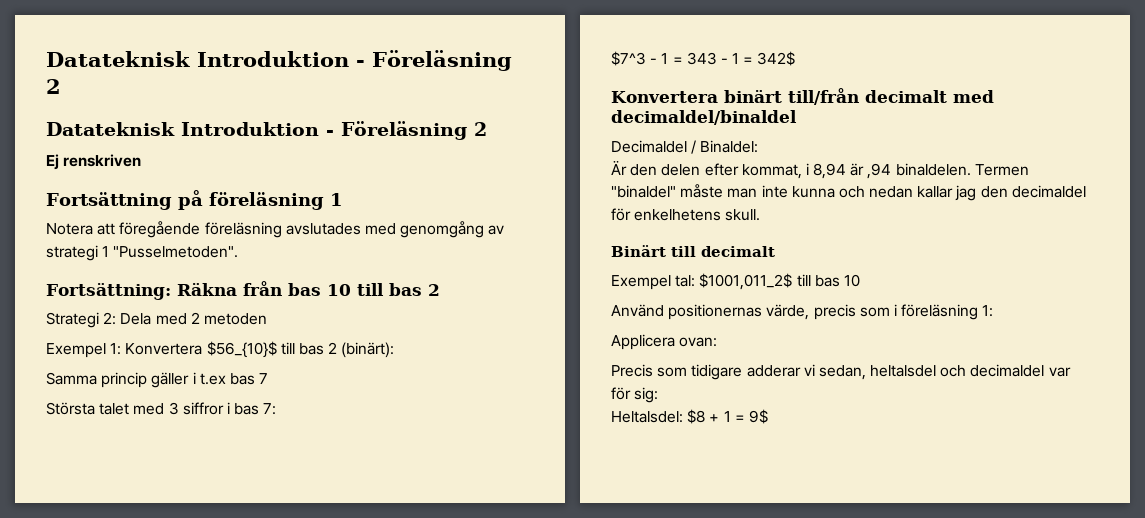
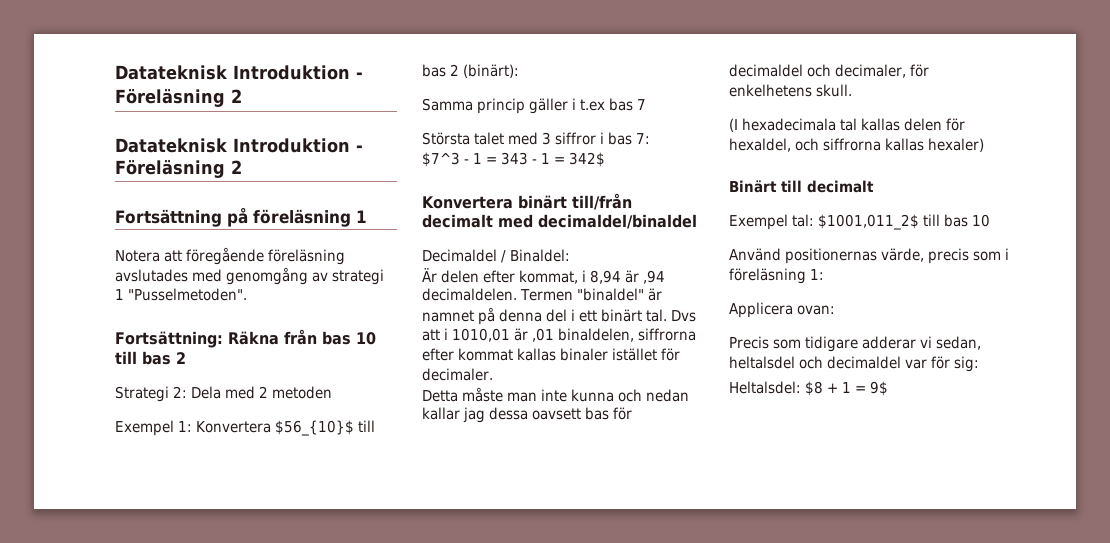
[46,154,142,170] // Ej renskriven -> (242, 167) none
[630,164,658,176] den -> (437, 275) none
[895,163,971,176] binaldelen. -> [422,288,517,301] decimaldelen.
(676, 191) none -> [648,288,663,301] [422,307,697,325] [422,328,697,342] [422,348,681,361] [422,368,493,381] [422,390,458,402] är namnet på denna del i ett binärt tal. Dvs att i 1010,01 är ,01 binaldelen, siffrorna efter kommat kallas binaler istället för decimaler. // Detta
[980,185,1086,198] [611,208,761,221] den decimaldel för enkelhetens skull. -> [489,407,633,420] [729,64,930,78] [729,84,853,97] [729,118,966,132] [729,138,985,152] dessa oavsett bas för decimaldel och decimaler, för enkelhetens skull. // (I hexadecimala tal kallas delen för hexaldel, och siffrorna kallas hexaler)

